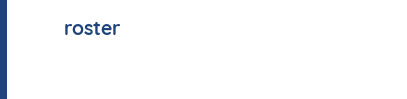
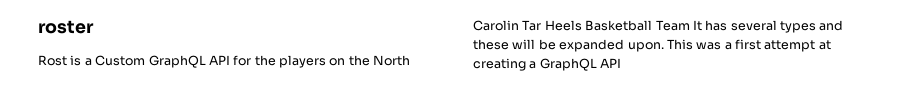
(121, 28) none -> [38,55,411,68] [473,20,844,33] [473,39,831,52] [473,58,622,71] // Rost is a Custom GraphQL API for the players on the North Carolin Tar Heels Basketball Team It has several types and these will be expanded upon. This was a first attempt at creating a GraphQL API

